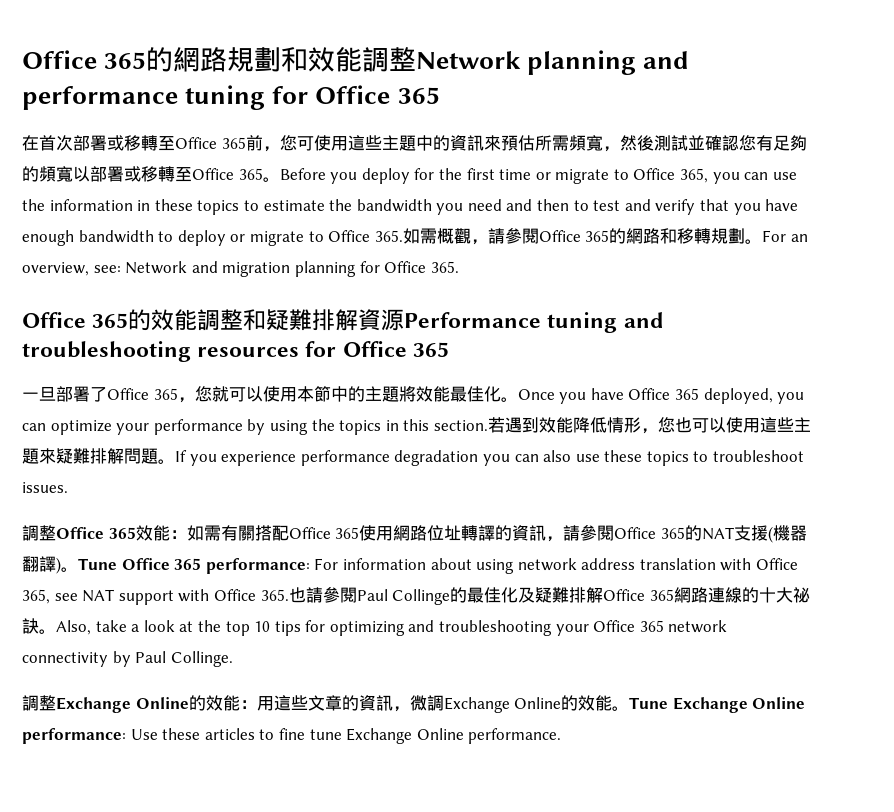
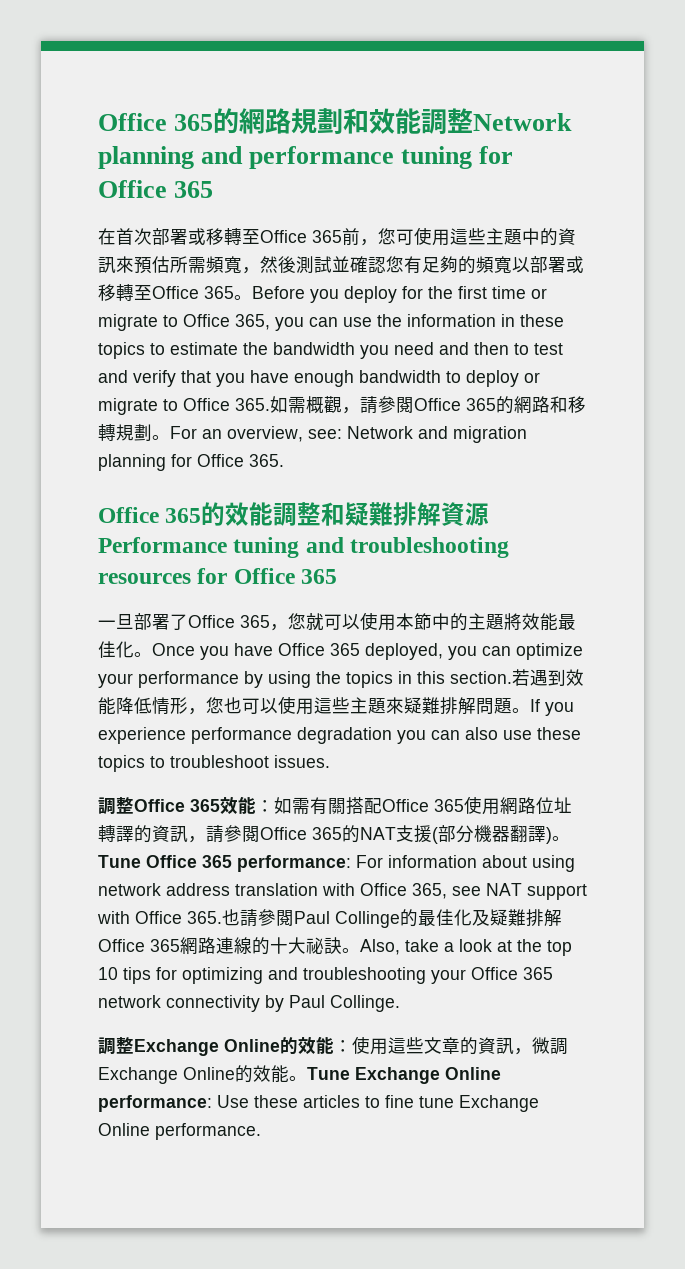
(773, 534) none -> [438,825,474,843] 部分
(257, 704) none -> [352,1036,370,1054] 使

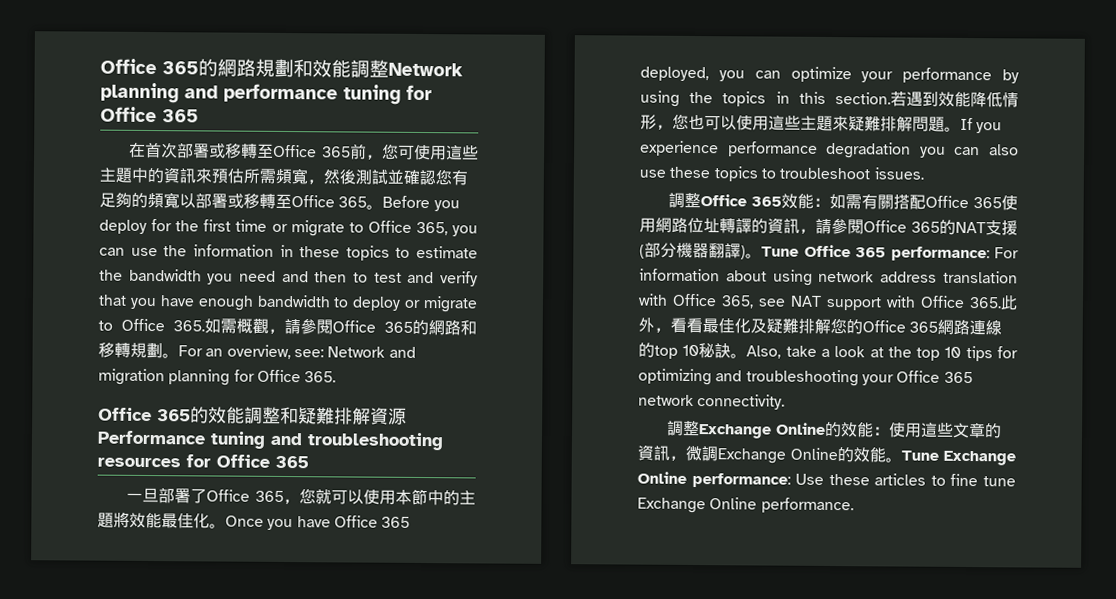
[222,909,418,928] 也請參閱Paul Collinge的 -> [1000,295,1018,311] [638,317,703,334] 此外，看看
(562, 918) none -> [830,318,863,335] 您的
[270,937,324,954] 十大祕 -> [654,343,716,359] top 10秘
[166,995,400,1012] connectivity by Paul Collinge. -> [697,394,786,410] connectivity.

